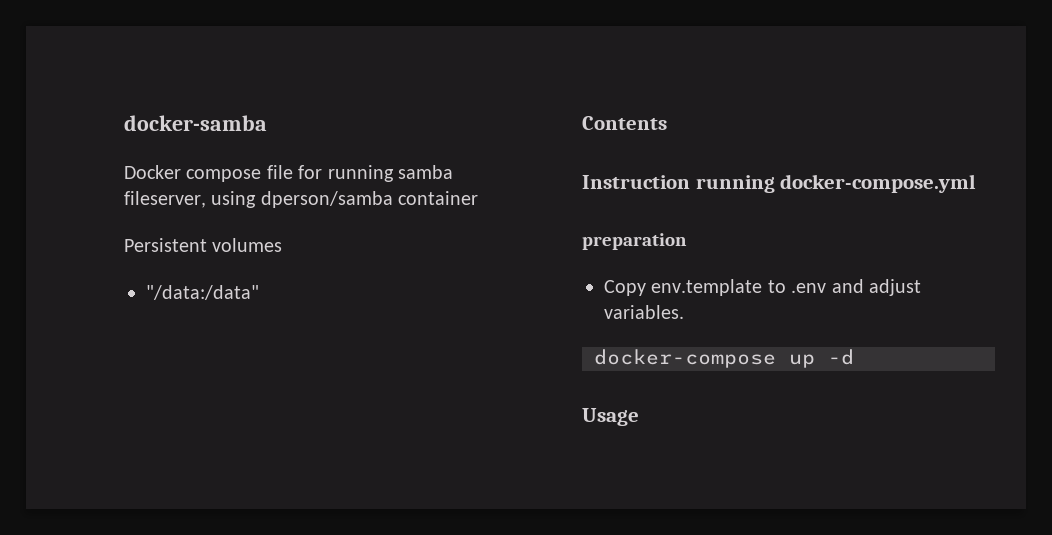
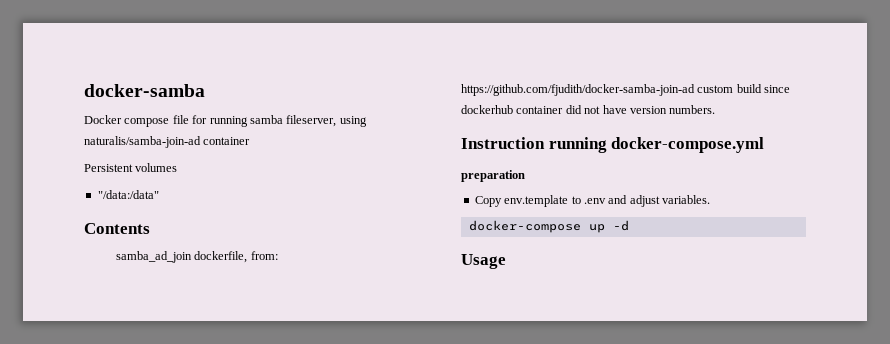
[260,191,393,208] dperson/samba -> [84,136,201,148] naturalis/samba-join-ad
(667, 123) none -> [115,251,278,263] [461,84,791,96] [461,105,716,114] // samba_ad_join dockerfile, from: https://github.com/fjudith/docker-samba-join-ad custom build since dockerhub container did not have version numbers.

